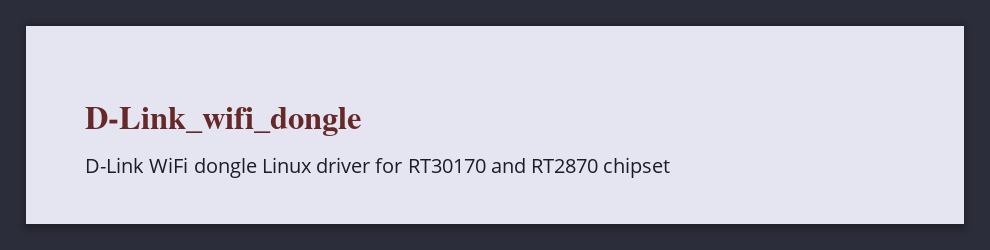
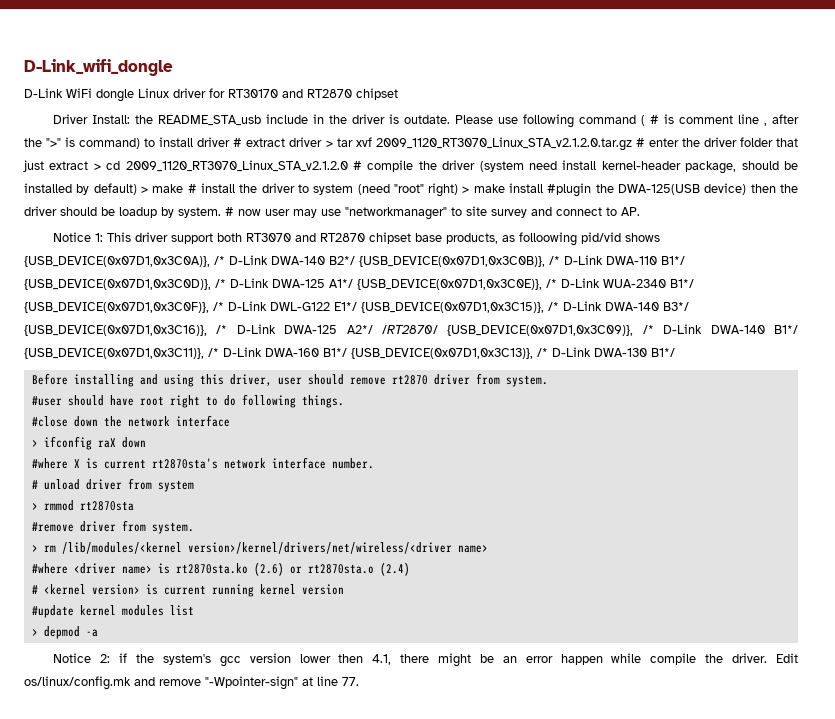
(671, 167) none -> [53,114,800,128] [24,137,798,151] [23,160,798,174] [24,183,799,197] [24,206,640,220] [53,232,661,246] [24,255,685,267] [24,278,694,290] [24,301,689,313] [24,324,798,336] [24,347,675,359] [31,373,548,387] [31,394,344,408] [31,415,230,427] [31,436,146,450] [31,457,374,469] [31,478,194,492] [31,500,134,511] [31,520,194,534] [31,542,488,554] [31,562,410,576] [31,584,344,597] [31,605,194,618] [31,626,98,639] [53,653,799,667] [24,676,359,690] // Driver Install: the README_STA_usb include in the driver is outdate. Please use following command ( # is comment line , after the ">" is command) to install driver # extract driver > tar xvf 2009_1120_RT3070_Linux_STA_v2.1.2.0.tar.gz # enter the driver folder that just extract > cd 2009_1120_RT3070_Linux_STA_v2.1.2.0 # compile the driver (system need install kernel-header package, should be installed by default) > make # install the driver to system (need "root" right) > make install #plugin the DWA-125(USB device) then the driver should be loadup by system. # now user may use "networkmanager" to site survey and connect to AP. // Notice 1: This driver support both RT3070 and RT2870 chipset base products, as folloowing pid/vid shows {USB_DEVICE(0x07D1,0x3C0A)}, /* D-Link DWA-140 B2*/ {USB_DEVICE(0x07D1,0x3C0B)}, /* D-Link DWA-110 B1*/ {USB_DEVICE(0x07D1,0x3C0D)}, /* D-Link DWA-125 A1*/ {USB_DEVICE(0x07D1,0x3C0E)}, /* D-Link WUA-2340 B1*/ {USB_DEVICE(0x07D1,0x3C0F)}, /* D-Link DWL-G122 E1*/ {USB_DEVICE(0x07D1,0x3C15)}, /* D-Link DWA-140 B3*/ {USB_DEVICE(0x07D1,0x3C16)}, /* D-Link DWA-125 A2*/ /RT2870/ {USB_DEVICE(0x07D1,0x3C09)}, /* D-Link DWA-140 B1*/ {USB_DEVICE(0x07D1,0x3C11)}, /* D-Link DWA-160 B1*/ {USB_DEVICE(0x07D1,0x3C13)}, /* D-Link DWA-130 B1*/ // Before installing and using this driver, user should remove rt2870 driver from system. // #user should have root right to do following things. // #close down the network interface // > ifconfig raX down // #where X is current rt2870sta's network interface number. // # unload driver from system // > rmmod rt2870sta // #remove driver from system. // > rm /lib/modules/<kernel version>/kernel/drivers/net/wireless/<driver name> // #where <driver name> is rt2870sta.ko (2.6) or rt2870sta.o (2.4) // # <kernel version> is current running kernel version // #update kernel modules list // > depmod -a // Notice 2: if the system's gcc version lower then 4.1, there might be an error happen while compile the driver. Edit os/linux/config.mk and remove "-Wpointer-sign" at line 77.

